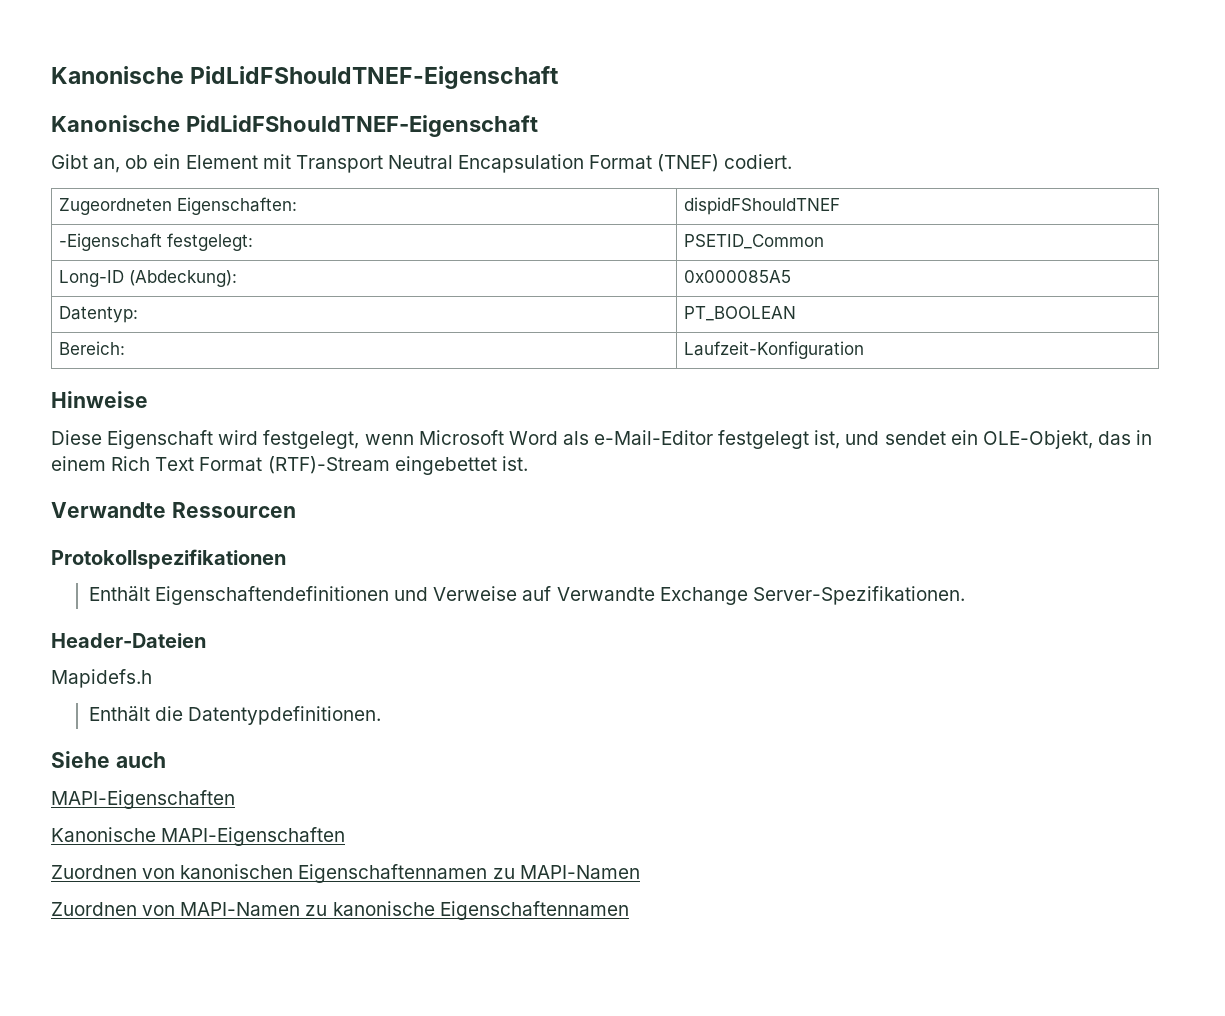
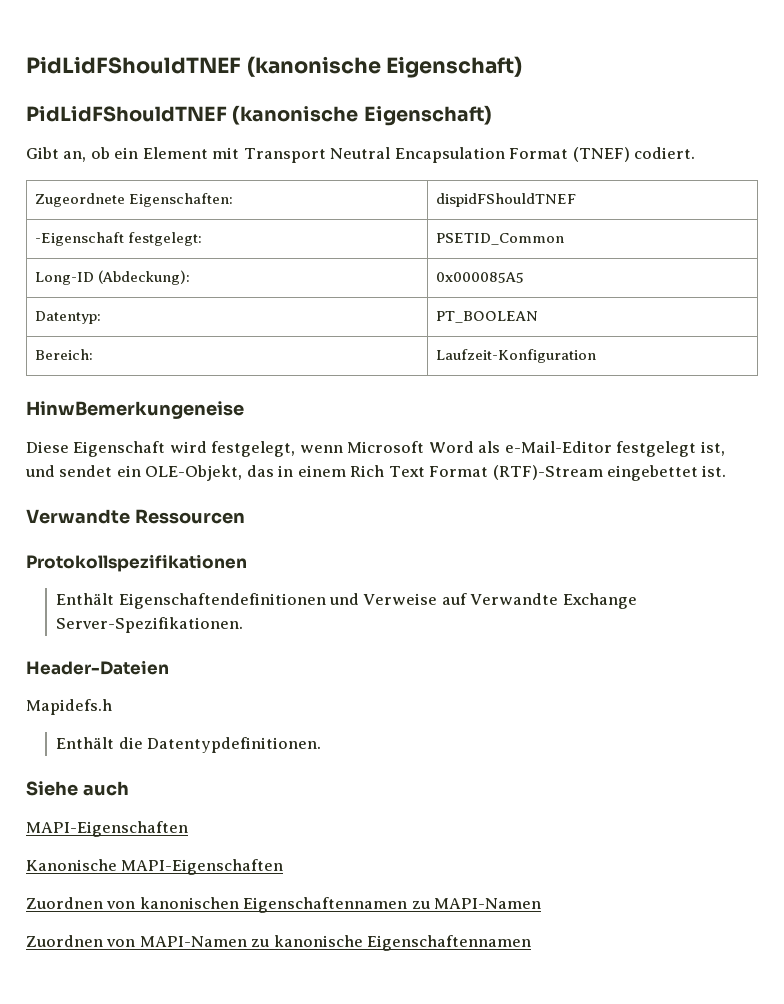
[51,66,560,89] [51,115,538,137] Kanonische PidLidFShouldTNEF-Eigenschaft // Kanonische PidLidFShouldTNEF-Eigenschaft -> [26,56,523,78] [26,105,492,126] PidLidFShouldTNEF (kanonische Eigenschaft) // PidLidFShouldTNEF (kanonische Eigenschaft)
[58,198,172,215] Zugeordneten -> [35,193,126,207] Zugeordnete
[51,391,148,408] Hinweise -> [26,401,244,419] HinwBemerkungeneise

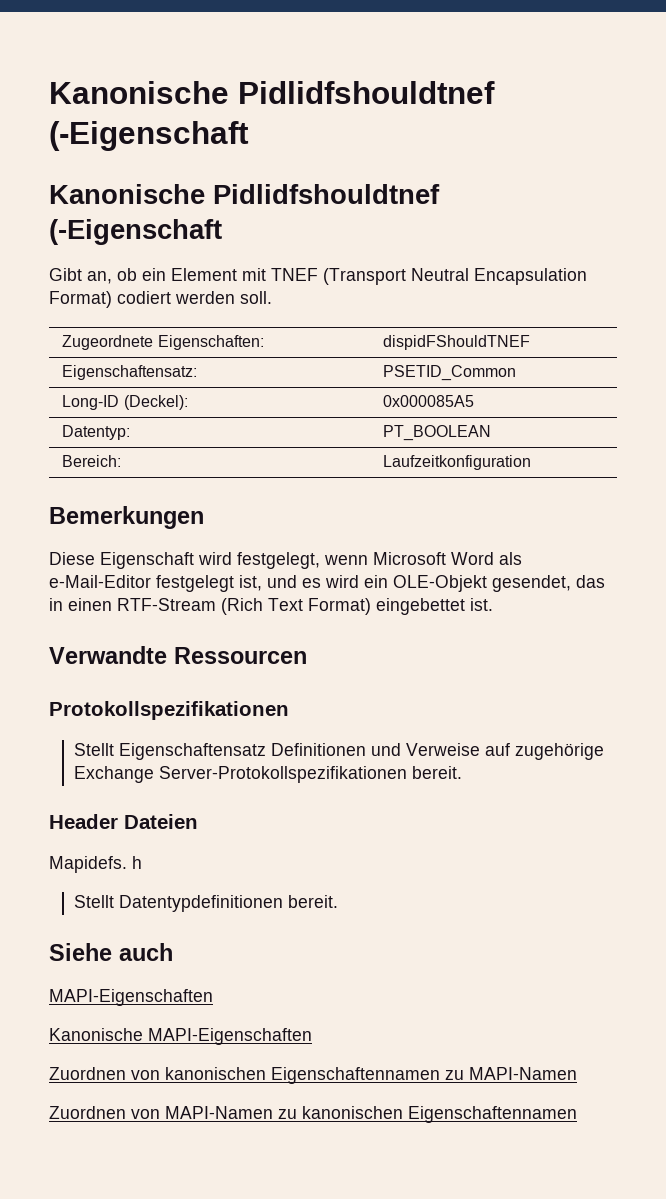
[26,56,523,78] [26,105,492,126] PidLidFShouldTNEF (kanonische Eigenschaft) // PidLidFShouldTNEF (kanonische Eigenschaft) -> [49,81,495,104] [49,121,249,151] [49,184,440,204] [49,219,222,245] Kanonische Pidlidfshouldtnef (-Eigenschaft // Kanonische Pidlidfshouldtnef (-Eigenschaft
[243,147,695,163] Transport Neutral Encapsulation Format (TNEF) codiert. -> [271,268,587,285] [49,291,272,308] TNEF (Transport Neutral Encapsulation Format) codiert werden soll.
[35,232,203,246] -Eigenschaft festgelegt: -> [62,365,198,380] Eigenschaftensatz:
[98,270,191,285] (Abdeckung): -> [123,395,188,410] (Deckel):
[436,349,597,363] [26,401,244,419] Laufzeit-Konfiguration // HinwBemerkungeneise -> [383,455,532,470] [49,506,204,529] Laufzeitkonfiguration // Bemerkungen
[59,465,603,481] sendet ein OLE-Objekt, das in einem Rich Text Format (RTF)-Stream -> [302,575,605,592] [49,598,371,615] es wird ein OLE-Objekt gesendet, das in einen RTF-Stream (Rich Text Format)
[56,593,637,609] [56,617,244,633] [26,660,169,675] [26,699,112,715] [56,737,321,753] Enthält Eigenschaftendefinitionen und Verweise auf Verwandte Exchange Server-Spezifikationen. // Header-Dateien // Mapidefs.h // Enthält die Datentypdefinitionen. -> [73,743,604,760] [73,766,462,783] [49,814,198,829] [49,856,142,873] [73,895,338,912] Stellt Eigenschaftensatz Definitionen und Verweise auf zugehörige Exchange Server-Protokollspezifikationen bereit. // Header Dateien // Mapidefs. h // Stellt Datentypdefinitionen bereit.
[273,935,363,947] kanonische -> [302,1106,403,1119] kanonischen

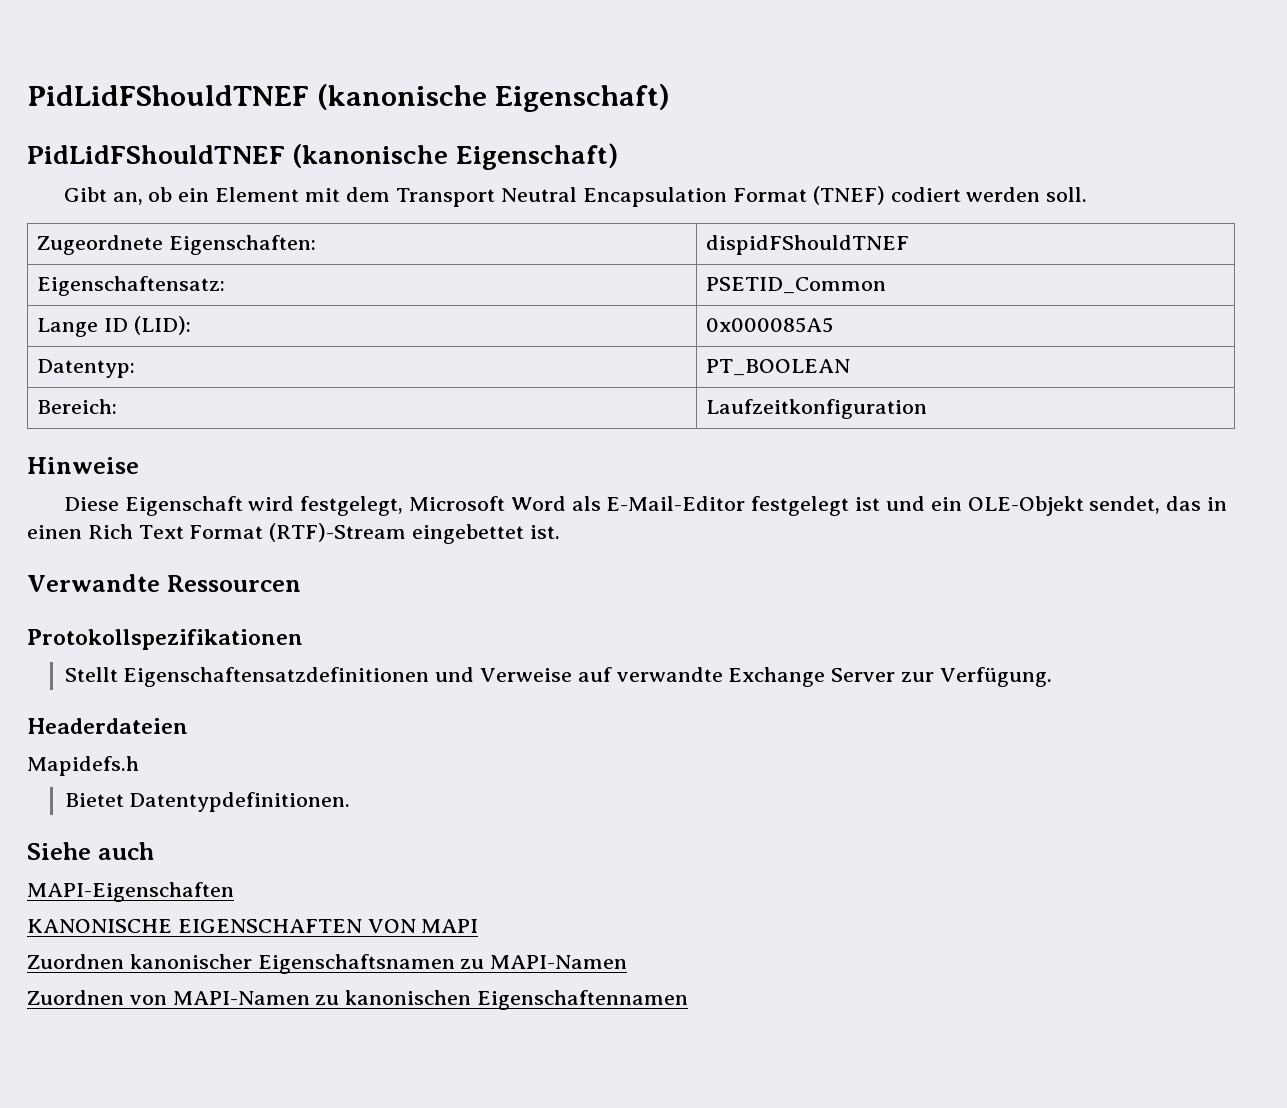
[49,81,495,104] [49,121,249,151] [49,184,440,204] [49,219,222,245] Kanonische Pidlidfshouldtnef (-Eigenschaft // Kanonische Pidlidfshouldtnef (-Eigenschaft -> [27,84,670,112] [27,143,618,170] PidLidFShouldTNEF (kanonische Eigenschaft) // PidLidFShouldTNEF (kanonische Eigenschaft)
[271,268,587,285] [49,291,112,308] TNEF (Transport Neutral Encapsulation Format) -> [345,186,885,207] dem Transport Neutral Encapsulation Format (TNEF)
[62,395,188,410] Long-ID (Deckel): -> [37,316,191,337] Lange ID (LID):
[49,506,204,529] Bemerkungen -> [27,457,139,474] Hinweise
[324,555,368,565] wenn -> (404, 506) none
[49,575,359,592] e-Mail-Editor festgelegt ist, und es wird -> [606,496,925,516] E-Mail-Editor festgelegt ist und
[492,575,571,592] gesendet, -> [1089,496,1161,514] sendet,
[117,598,371,615] RTF-Stream (Rich Text Format) -> [87,523,407,542] Rich Text Format (RTF)-Stream
[118,743,366,760] Eigenschaftensatz Definitionen -> [123,667,430,687] Eigenschaftensatzdefinitionen
[514,743,604,760] [73,766,462,783] [49,814,198,829] [49,856,142,873] [73,895,338,912] [49,943,173,961] [49,989,213,1006] [49,1028,312,1045] [49,1067,440,1084] zugehörige Exchange Server-Protokollspezifikationen bereit. // Header Dateien // Mapidefs. h // Stellt Datentypdefinitionen bereit. // Siehe auch // MAPI-Eigenschaften // Kanonische MAPI-Eigenschaften // Zuordnen von kanonischen Eigenschaftennamen -> [616,667,1052,687] [27,718,188,734] [27,756,139,776] [64,792,351,812] [27,842,154,860] [27,882,234,902] [27,919,479,933] [27,954,455,974] verwandte Exchange Server zur Verfügung. // Headerdateien // Mapidefs.h // Bietet Datentypdefinitionen. // Siehe auch // MAPI-Eigenschaften // KANONISCHE EIGENSCHAFTEN VON MAPI // Zuordnen kanonischer Eigenschaftsnamen

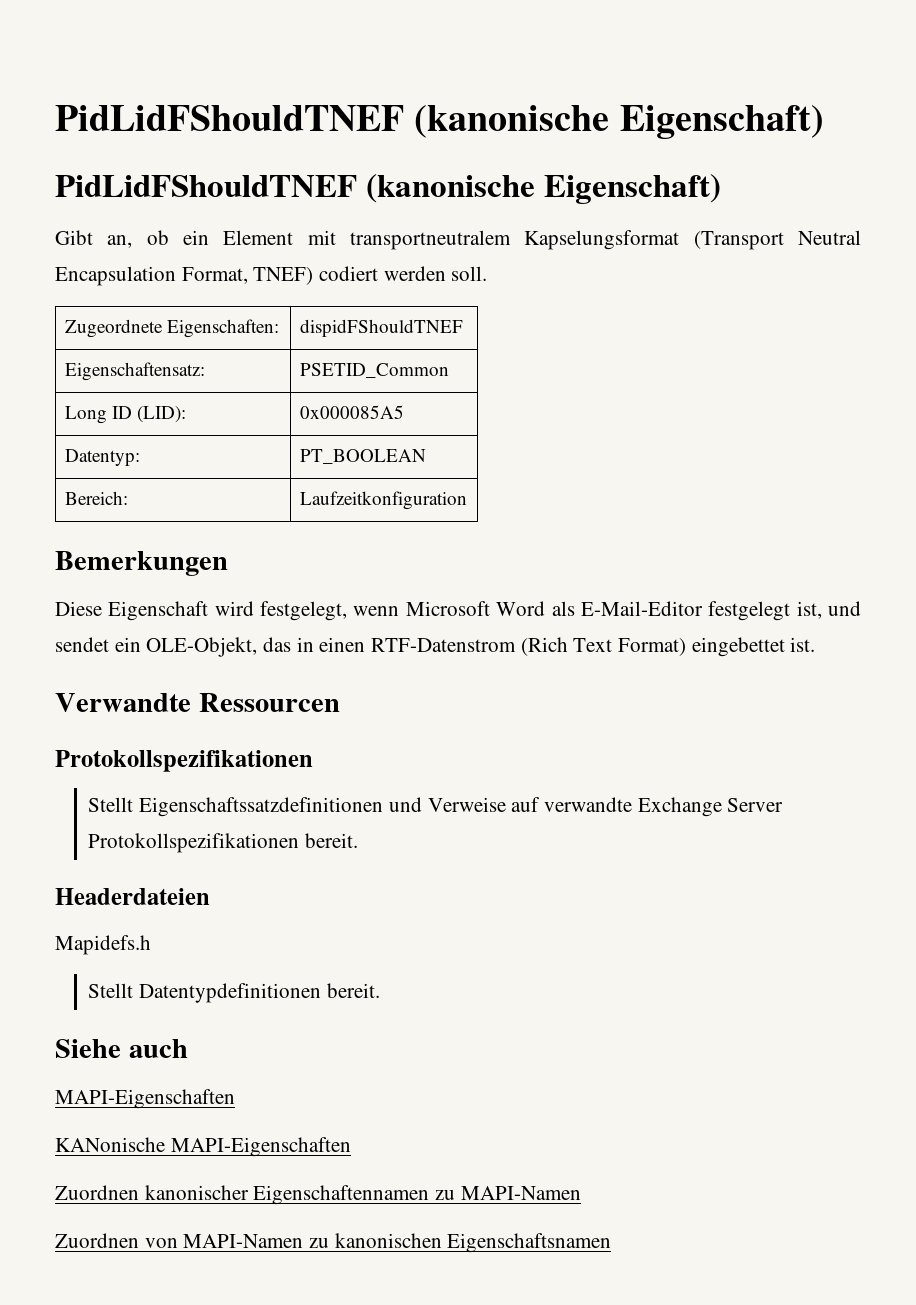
[345,186,885,207] dem Transport Neutral Encapsulation Format (TNEF) -> [350,230,862,250] [55,266,314,286] transportneutralem Kapselungsformat (Transport Neutral Encapsulation Format, TNEF)
[37,318,99,337] Lange -> [64,406,107,424] Long
[27,457,139,474] Hinweise -> [55,551,228,576] Bemerkungen
(404, 506) none -> [353,606,400,616] wenn
[855,496,1227,516] [27,523,407,542] ist und ein OLE-Objekt sendet, das in einen Rich Text Format (RTF)-Stream -> [796,601,862,619] [55,637,687,657] ist, und sendet ein OLE-Objekt, das in einen RTF-Datenstrom (Rich Text Format)
[123,667,430,687] Eigenschaftensatzdefinitionen -> [139,797,384,817] Eigenschaftssatzdefinitionen
[901,667,1052,687] zur Verfügung. -> [88,833,359,853] Protokollspezifikationen bereit.
[64,792,351,812] Bietet Datentypdefinitionen. -> [88,983,380,1003] Stellt Datentypdefinitionen bereit.
[27,919,479,933] KANONISCHE EIGENSCHAFTEN VON MAPI -> [55,1137,351,1157] KANonische MAPI-Eigenschaften
[257,954,455,974] Eigenschaftsnamen -> [253,1185,430,1205] Eigenschaftennamen
[477,990,689,1010] Eigenschaftennamen -> [447,1233,612,1253] Eigenschaftsnamen

